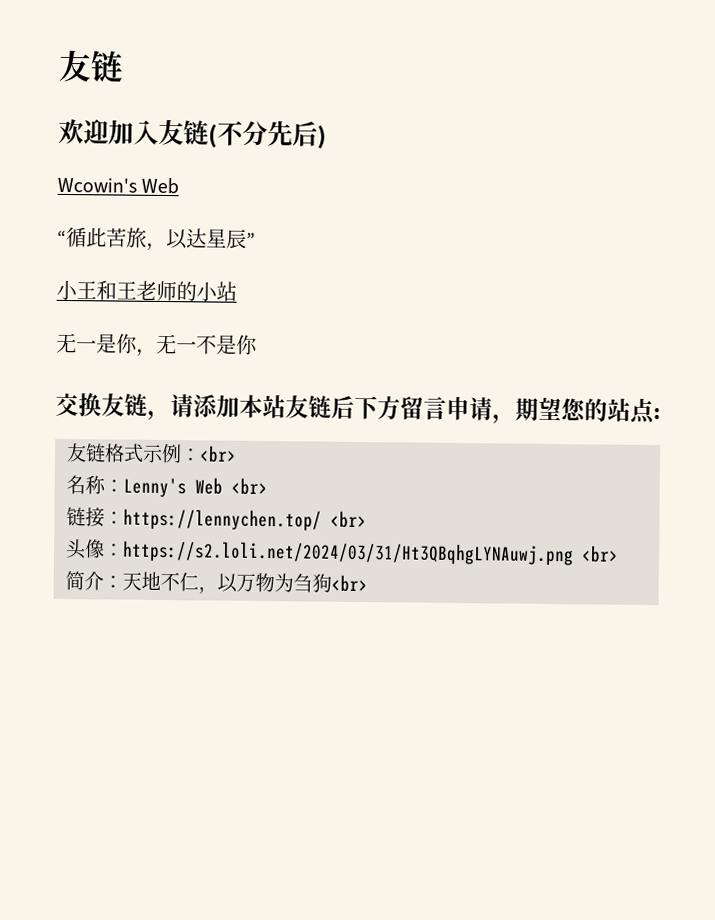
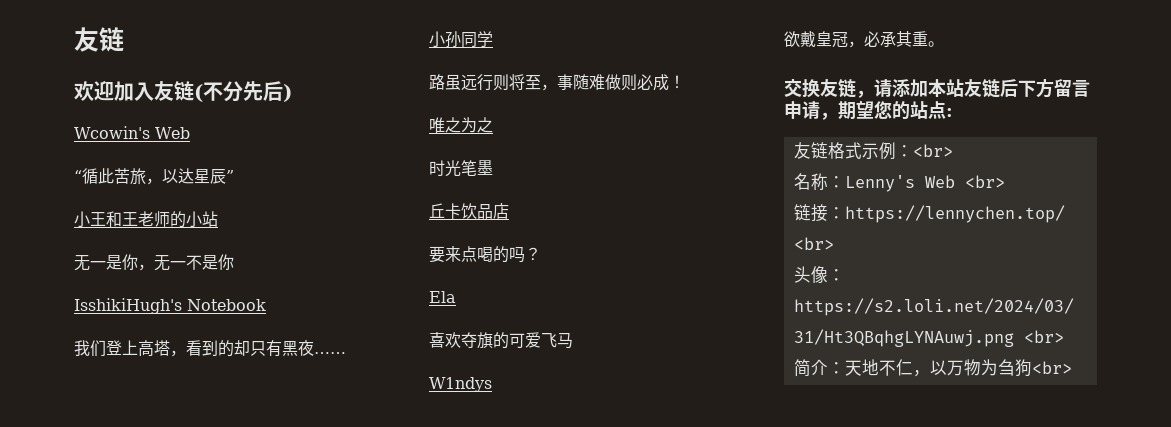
(258, 344) none -> [74,298,266,314] [74,340,346,357] [429,31,493,48] [429,74,685,91] [429,117,493,133] [429,160,493,177] [429,203,509,219] [429,246,541,263] [429,291,456,303] [429,332,573,349] [429,377,492,392] [784,31,944,48] // IsshikiHugh's Notebook // 我们登上高塔，看到的却只有黑夜…… // 小孙同学 // 路虽远行则将至，事随难做则必成！ // 唯之为之 // 时光笔墨 // 丘卡饮品店 // 要来点喝的吗？ // Ela // 喜欢夺旗的可爱飞马 // W1ndys // 欲戴皇冠，必承其重。

